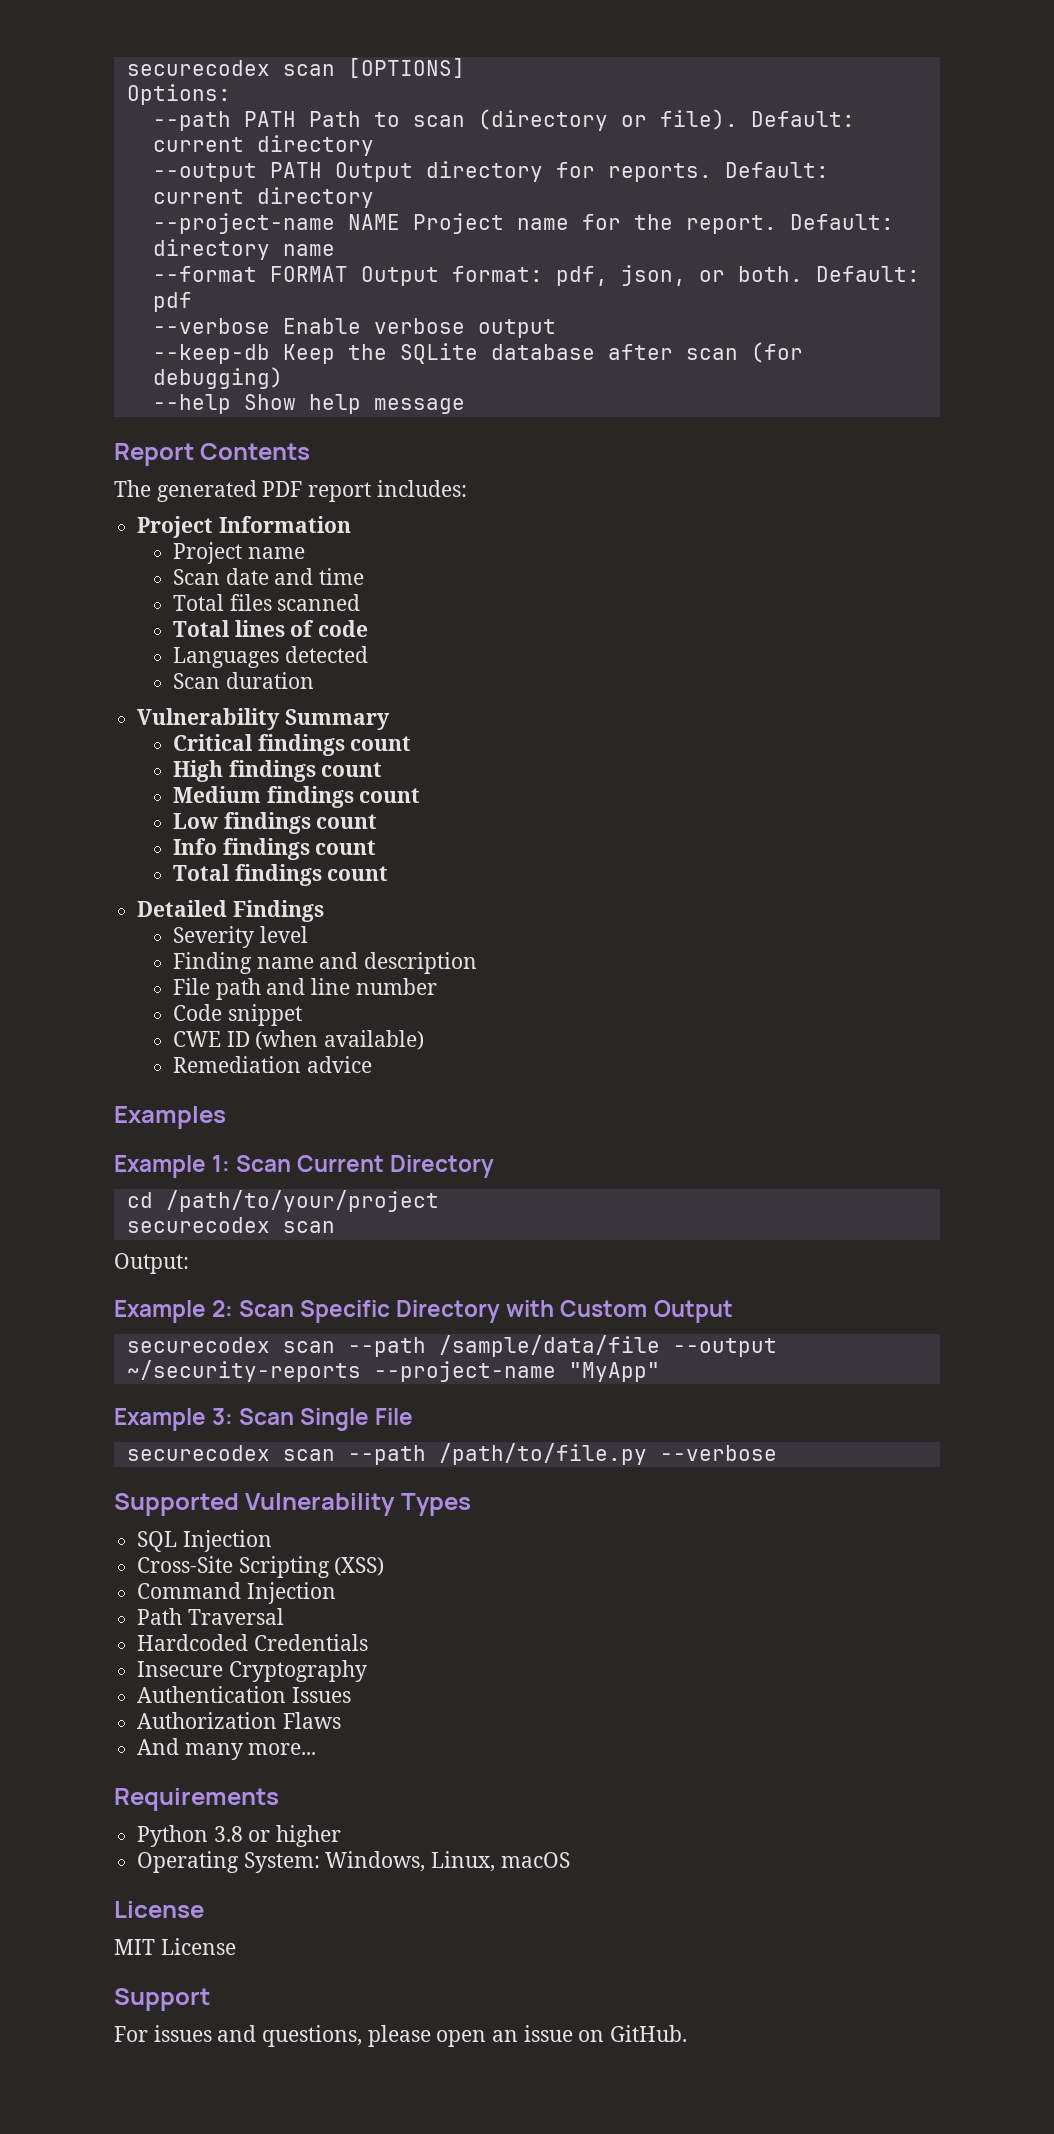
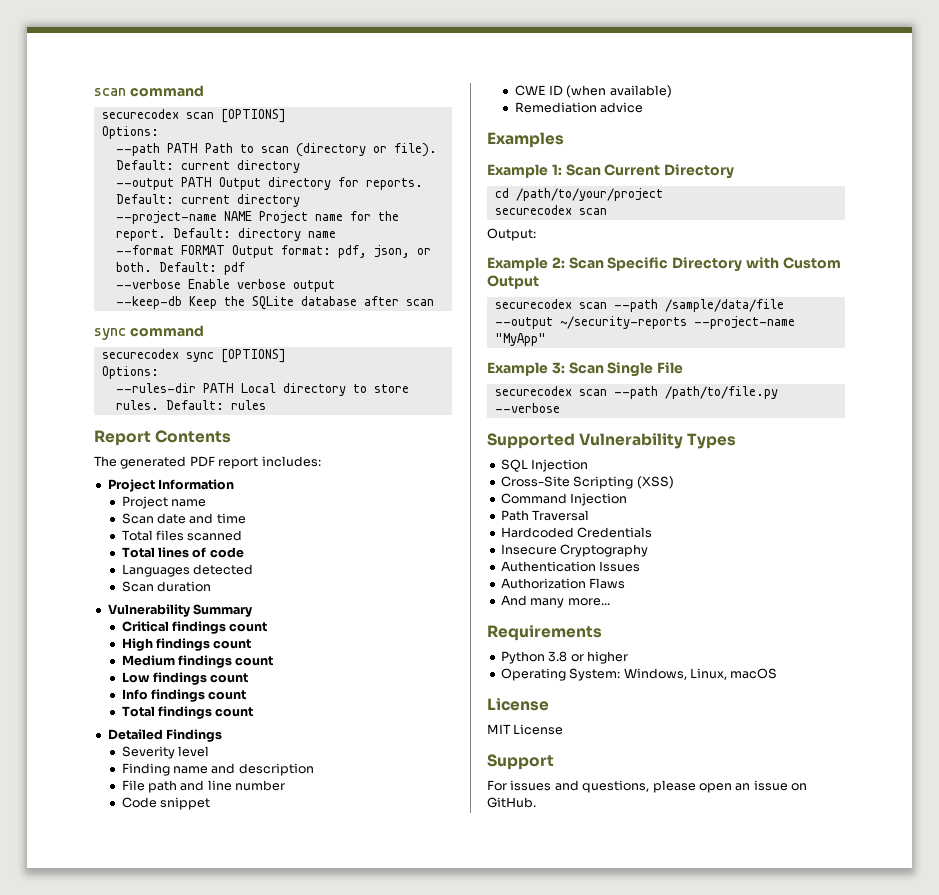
(126, 68) none -> [94,85,204,97] scan command //
[750,342,803,363] [152,367,283,389] [152,394,465,414] (for debugging) // --help Show help message -> [94,325,204,340] [101,349,286,363] [101,366,159,379] [115,383,409,396] [115,400,266,410] // sync command // securecodex sync [OPTIONS] // Options: // --rules-dir PATH Local directory to store rules. Default: rules

